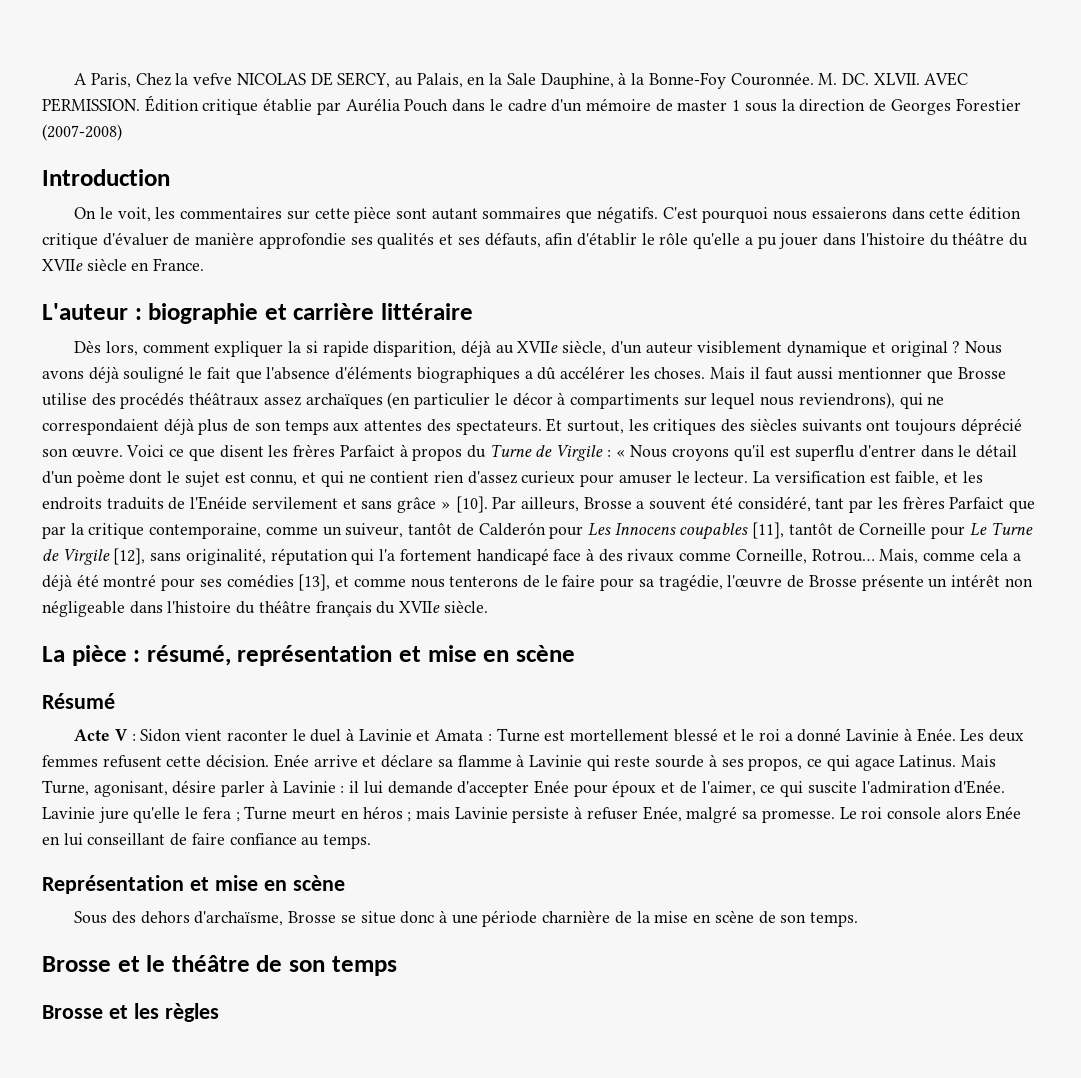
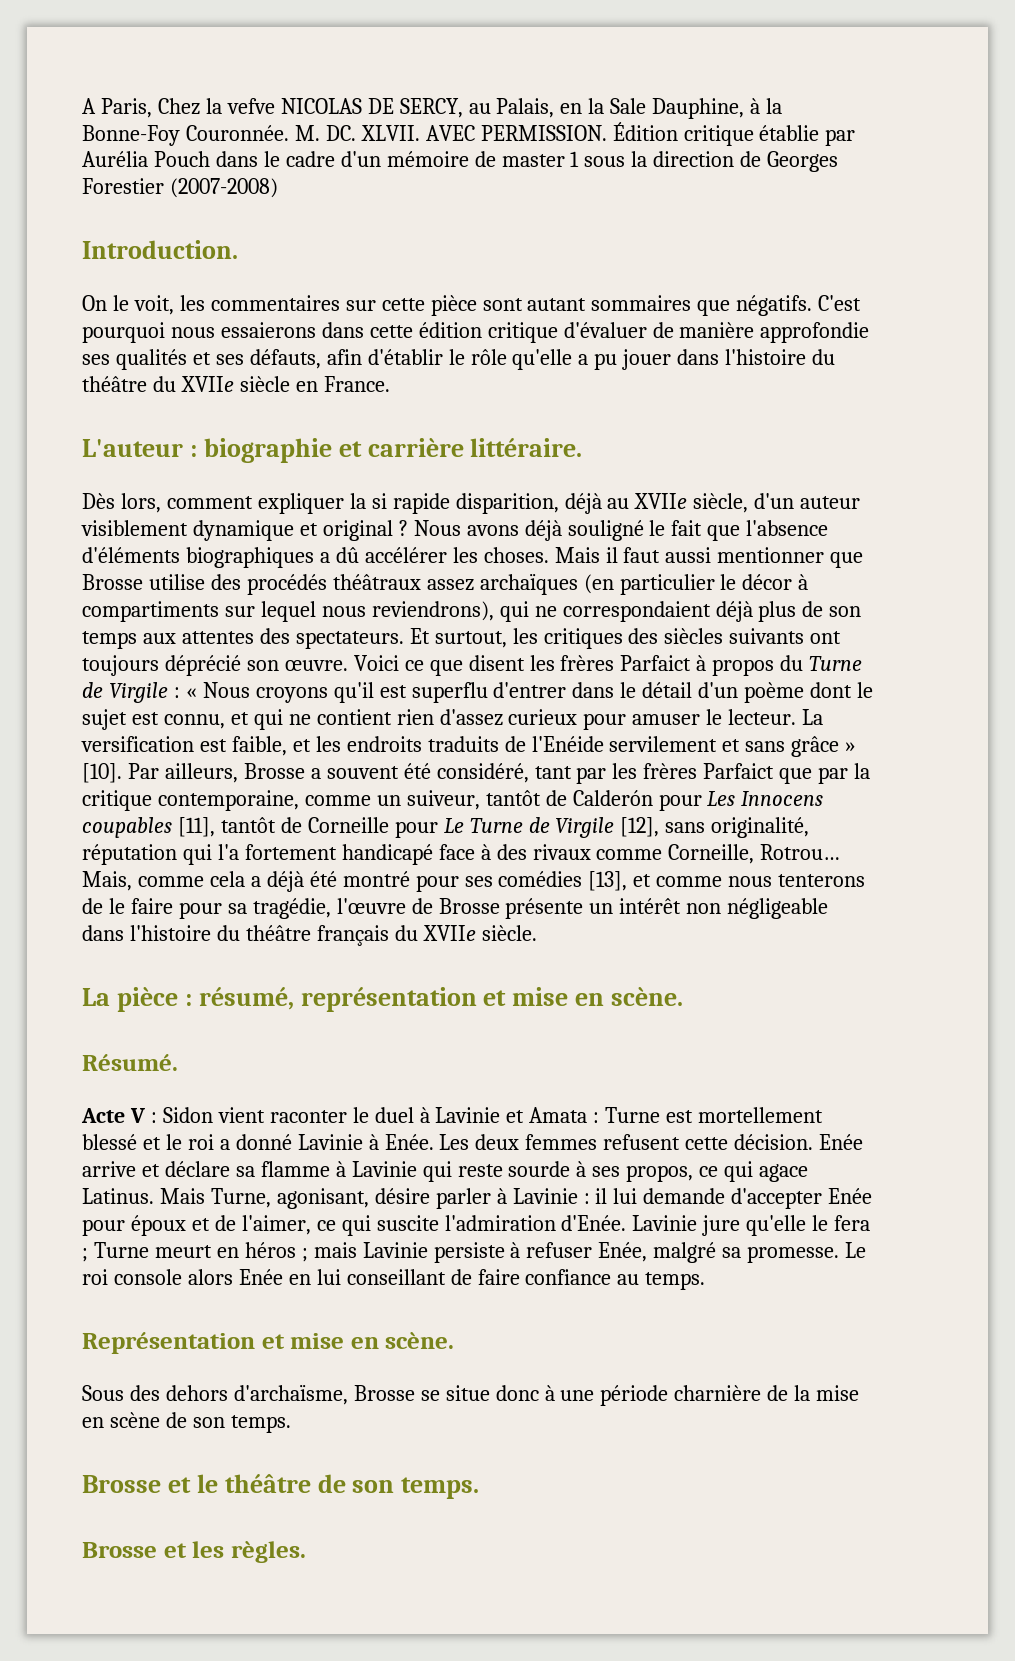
[42,169,170,186] Introduction -> [82,240,238,259] Introduction.
[381,303,474,320] littéraire -> [470,438,583,457] littéraire.
[515,645,575,662] [42,693,115,709] scène // Résumé -> [611,987,684,1006] [82,1054,178,1071] scène. // Résumé.
[292,875,345,891] scène -> [385,1332,455,1349] scène.
[331,956,397,976] temps -> [401,1477,480,1499] temps.
[164,1003,219,1022] règles -> [230,1541,306,1563] règles.

